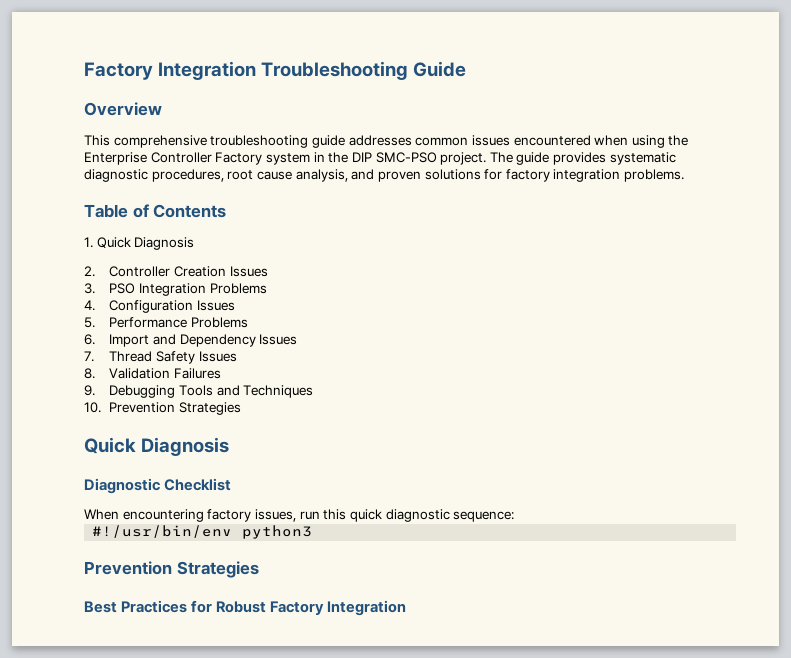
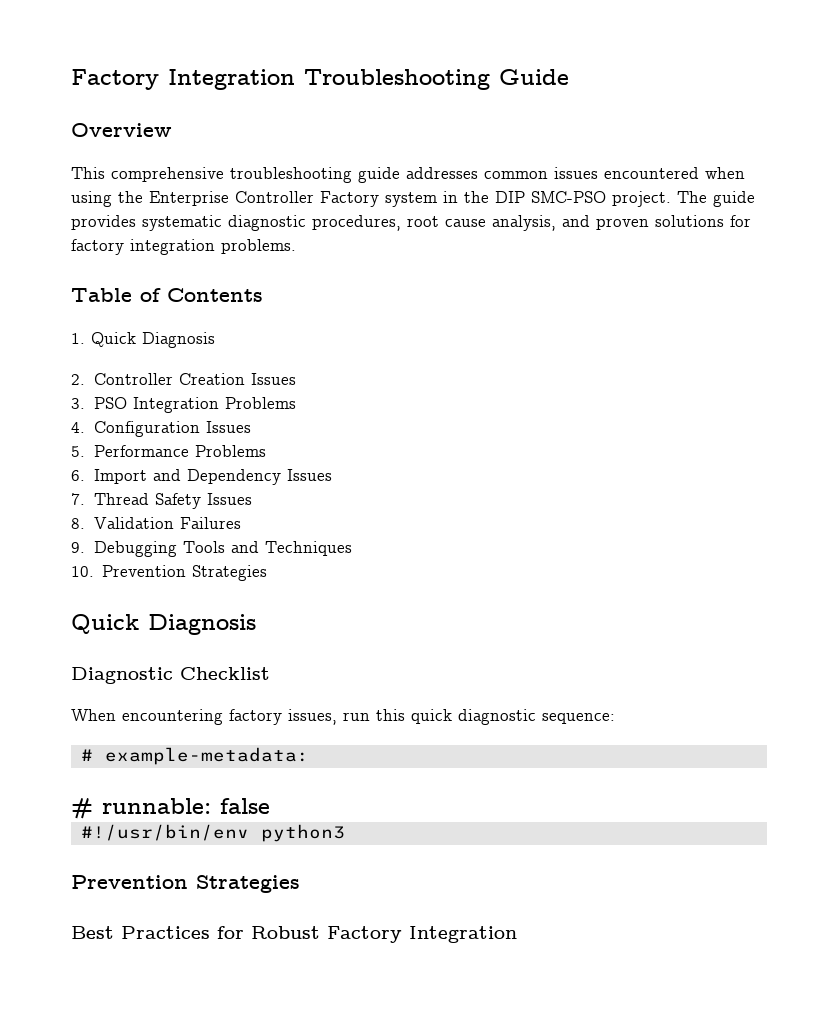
(515, 516) none -> [80,747,309,765] [71,798,270,819] // # example-metadata: // # runnable: false

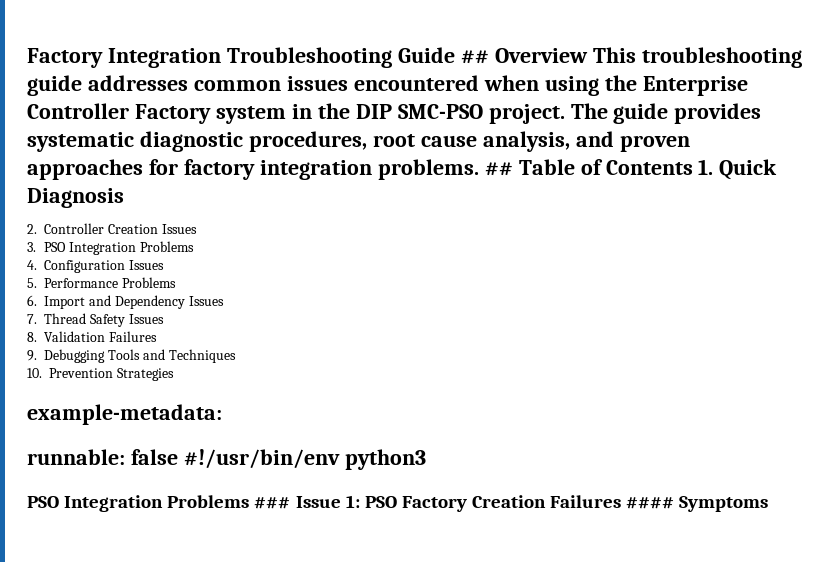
(569, 77) // -> [460,50,489,64] ##
[71,167,224,182] // This comprehensive -> [592,47,636,63] This
[655,215,724,227] solutions -> [27,159,143,180] approaches
(296, 246) // -> [484,162,513,176] ##
(263, 295) // -> (693, 167) none
[71,614,256,635] [71,667,270,684] [71,709,615,725] [80,749,93,761] Quick Diagnosis // Diagnostic Checklist // When encountering factory issues, run this quick diagnostic sequence: // # -> (174, 374) none
[71,798,93,819] # -> (222, 414) none
(270, 806) // -> (178, 457) none
[71,875,300,893] [71,926,517,943] Prevention Strategies // Best Practices for Robust Factory Integration -> [27,495,769,512] PSO Integration Problems ### Issue 1: PSO Factory Creation Failures #### Symptoms

